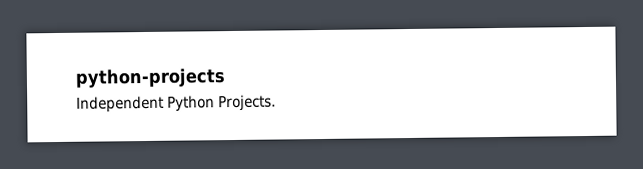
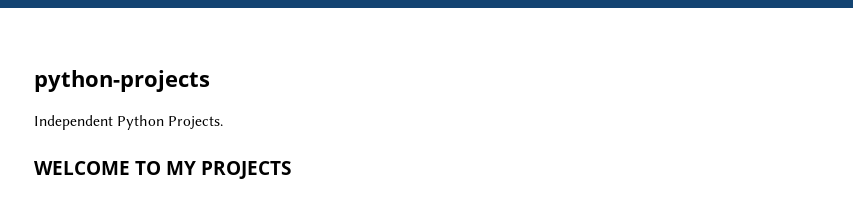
(277, 103) none -> [34,161,292,179] // WELCOME TO MY PROJECTS

